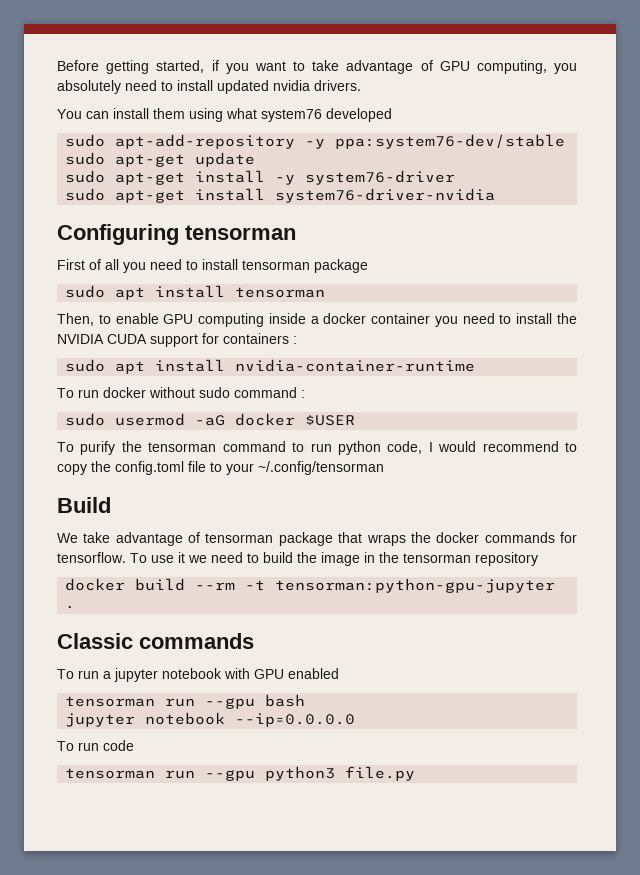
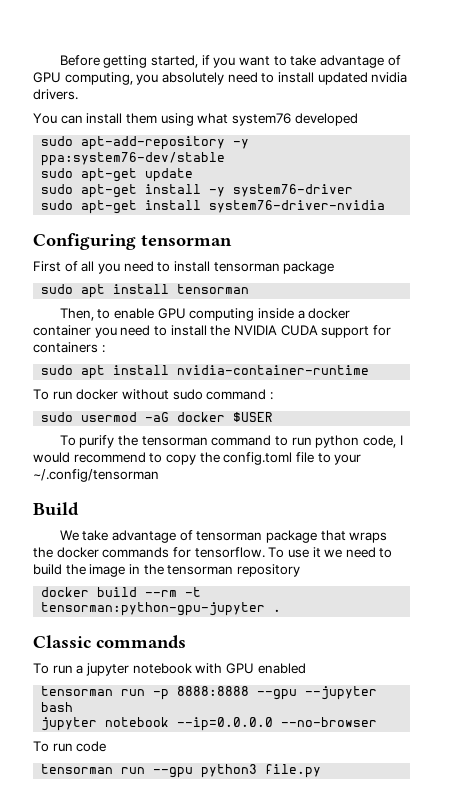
[205,697,256,709] --gpu -> [153,686,378,700] -p 8888:8888 --gpu --jupyter
(356, 720) none -> [281,717,378,727] --no-browser

